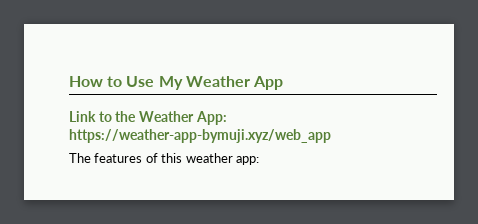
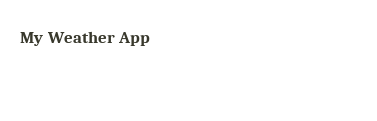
[69,76,155,87] How to Use -> (20, 39) none
[69,111,227,125] [69,129,331,143] [69,153,259,165] // Link to the Weather App: https://weather-app-bymuji.xyz/web_app // The features of this weather app: -> (151, 39) none

